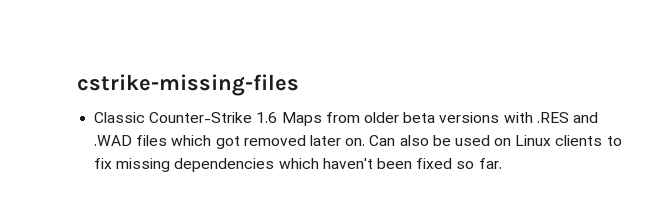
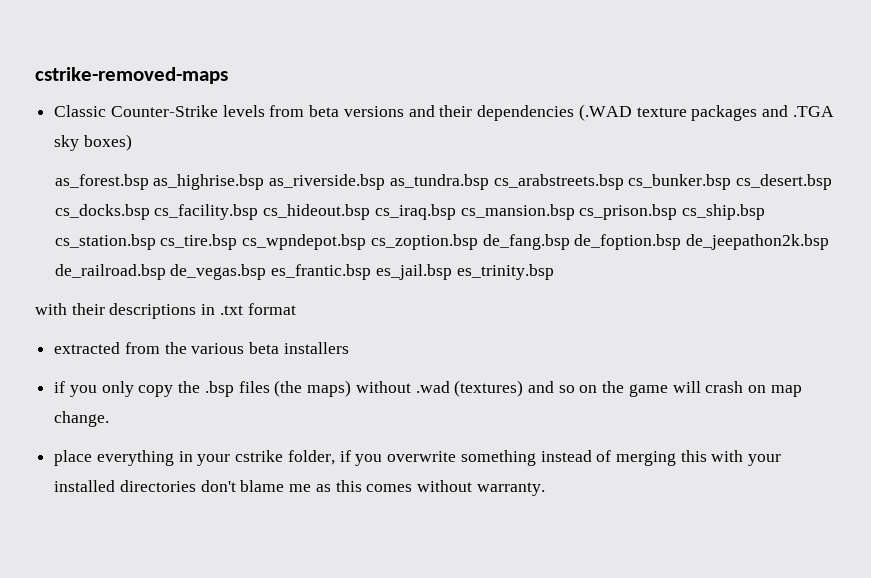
[77,74,299,96] cstrike-missing-files -> [35,67,228,84] cstrike-removed-maps
[256,112,598,126] [94,135,622,149] [94,158,502,172] 1.6 Maps from older beta versions with .RES and .WAD files which got removed later on. Can also be used on Linux clients to fix missing dependencies which haven't been fixed so far. -> [222,104,834,121] [54,134,132,151] [54,174,833,190] [54,204,766,220] [54,234,830,250] [54,264,554,280] [35,303,296,319] [54,342,349,354] [54,380,802,397] [54,411,110,427] [54,450,782,466] [54,480,545,496] levels from beta versions and their dependencies (.WAD texture packages and .TGA sky boxes) // as_forest.bsp as_highrise.bsp as_riverside.bsp as_tundra.bsp cs_arabstreets.bsp cs_bunker.bsp cs_desert.bsp cs_docks.bsp cs_facility.bsp cs_hideout.bsp cs_iraq.bsp cs_mansion.bsp cs_prison.bsp cs_ship.bsp cs_station.bsp cs_tire.bsp cs_wpndepot.bsp cs_zoption.bsp de_fang.bsp de_foption.bsp de_jeepathon2k.bsp de_railroad.bsp de_vegas.bsp es_frantic.bsp es_jail.bsp es_trinity.bsp // with their descriptions in .txt format // extracted from the various beta installers // if you only copy the .bsp files (the maps) without .wad (textures) and so on the game will crash on map change. // place everything in your cstrike folder, if you overwrite something instead of merging this with your installed directories don't blame me as this comes without warranty.

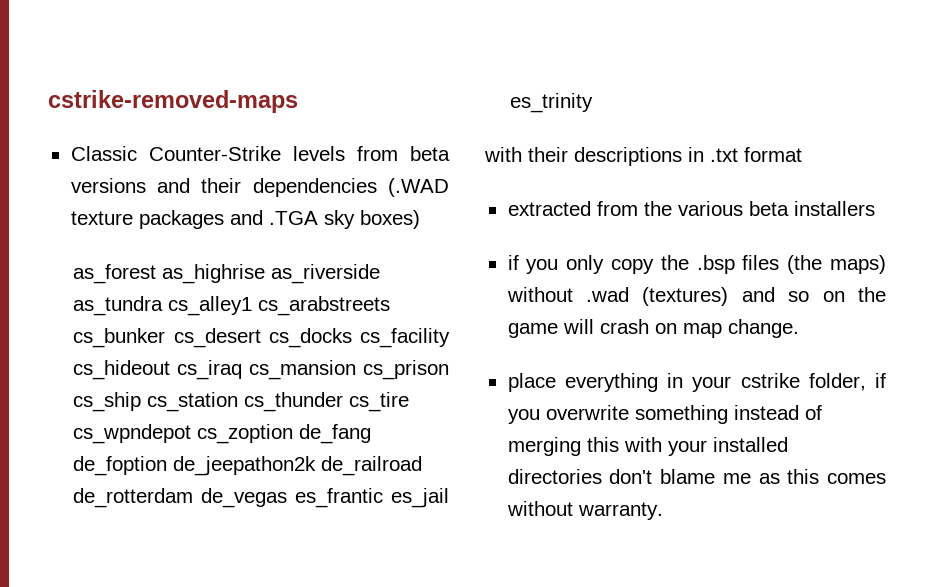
[54,174,833,190] [54,204,766,220] [54,234,830,250] [54,264,554,280] as_forest.bsp as_highrise.bsp as_riverside.bsp as_tundra.bsp cs_arabstreets.bsp cs_bunker.bsp cs_desert.bsp cs_docks.bsp cs_facility.bsp cs_hideout.bsp cs_iraq.bsp cs_mansion.bsp cs_prison.bsp cs_ship.bsp cs_station.bsp cs_tire.bsp cs_wpndepot.bsp cs_zoption.bsp de_fang.bsp de_foption.bsp de_jeepathon2k.bsp de_railroad.bsp de_vegas.bsp es_frantic.bsp es_jail.bsp es_trinity.bsp -> [73,264,381,284] [73,296,391,316] [73,328,451,348] [73,360,449,380] [73,392,410,412] [73,424,372,444] [73,456,423,476] [73,488,449,508] [510,93,594,113] as_forest as_highrise as_riverside as_tundra cs_alley1 cs_arabstreets cs_bunker cs_desert cs_docks cs_facility cs_hideout cs_iraq cs_mansion cs_prison cs_ship cs_station cs_thunder cs_tire cs_wpndepot cs_zoption de_fang de_foption de_jeepathon2k de_railroad de_rotterdam de_vegas es_frantic es_jail es_trinity

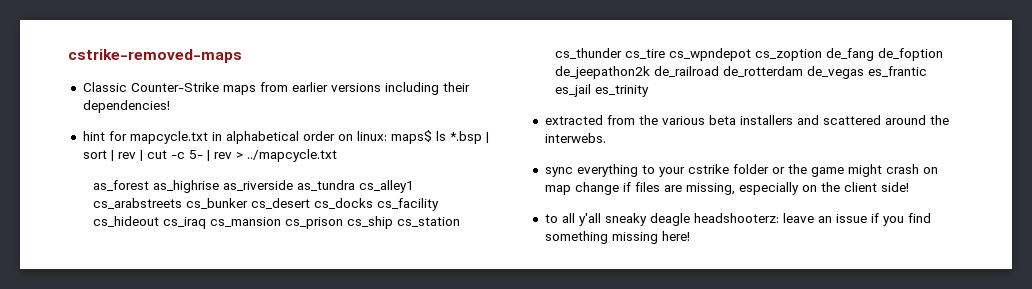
[292,146,450,161] [70,178,449,197] [70,210,420,229] levels from beta versions and their dependencies (.WAD texture packages and .TGA sky boxes) -> [222,82,470,95] [82,100,170,113] [82,130,489,144] [82,149,337,162] maps from earlier versions including their dependencies! // hint for mapcycle.txt in alphabetical order on linux: maps$ ls *.bsp | sort | rev | cut -c 5- | rev > ../mapcycle.txt
[484,147,802,166] // with their descriptions in .txt format -> (649, 91) none
[507,255,886,274] [506,287,845,306] // if you only copy the .bsp files (the maps) without .wad (textures) and so on -> [796,115,949,125] [544,133,606,143] [544,164,785,177] and scattered around the interwebs. // sync everything to your cstrike folder or
[562,319,594,334] will -> [847,164,882,177] might
[727,319,799,338] [507,373,886,392] [507,405,822,424] [507,437,788,456] [507,469,886,484] [506,501,663,520] change. // place everything in your cstrike folder, if you overwrite something instead of merging this with your installed directories don't blame me as this comes without warranty. -> [574,182,909,195] [544,213,931,226] [544,231,690,244] change if files are missing, especially on the client side! // to all y'all sneaky deagle headshooterz: leave an issue if you find something missing here!

